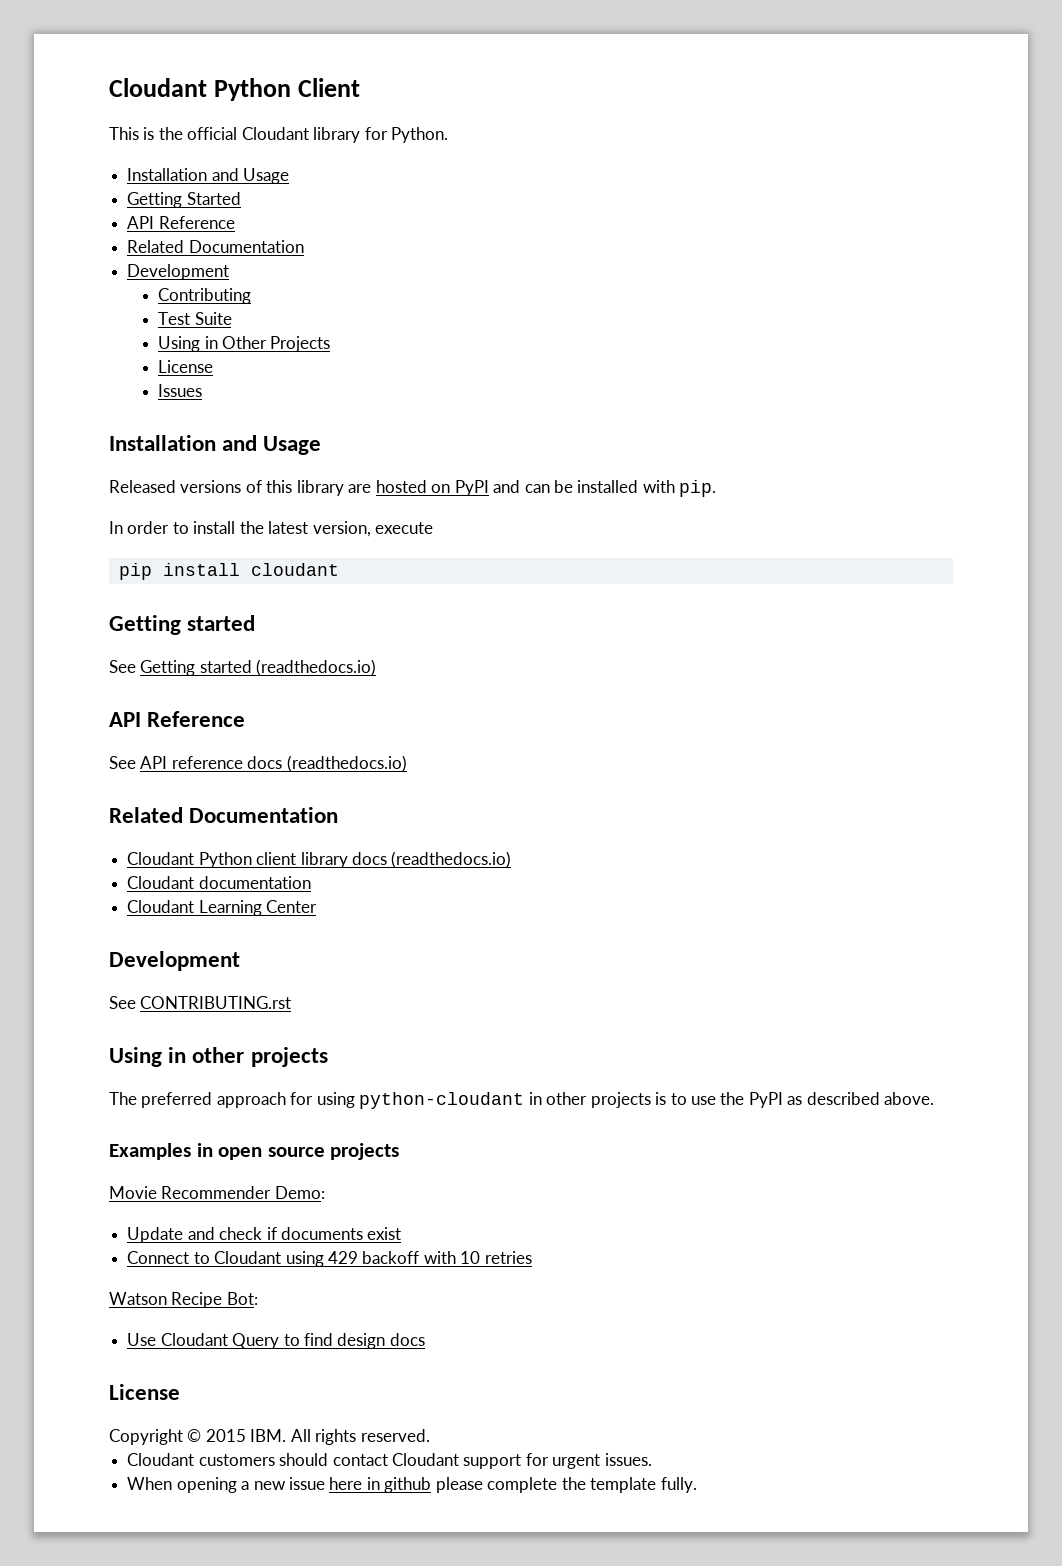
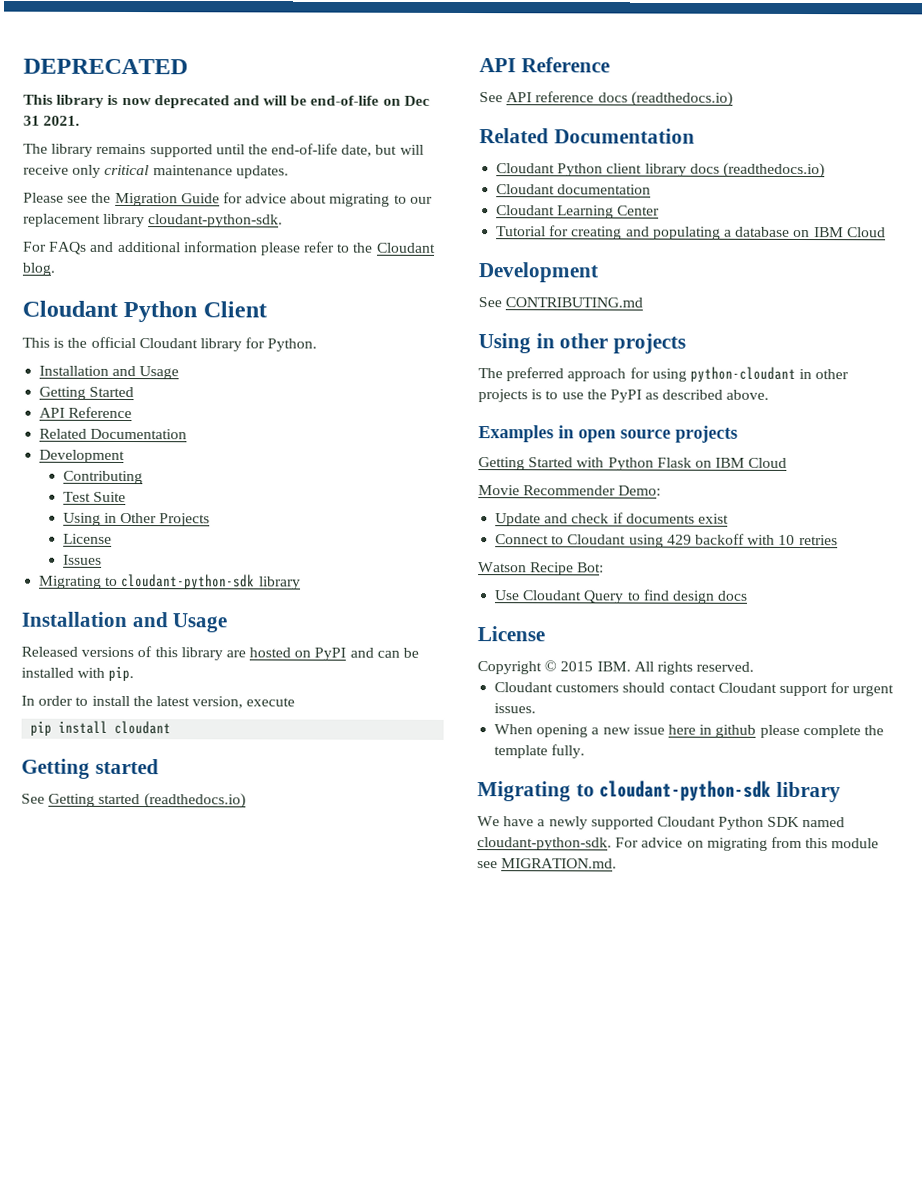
(109, 87) none -> [23,58,188,75] [23,94,430,109] [23,115,81,126] [23,143,424,158] [23,164,289,179] [23,192,433,207] [23,213,284,228] [23,241,436,256] [22,262,55,276] DEPRECATED // This library is now deprecated and will be end-of-life on Dec 31 2021. // The library remains supported until the end-of-life date, but will receive only critical maintenance updates. // Please see the Migration Guide for advice about migrating to our replacement library cloudant-python-sdk. // For FAQs and additional information please refer to the Cloudant blog. //
(203, 390) none -> [39,573,301,590] // Migrating to cloudant-python-sdk library
(318, 906) none -> [496,225,886,240] // Tutorial for creating and populating a database on IBM Cloud
[140,996,292,1009] CONTRIBUTING.rst -> [505,297,644,308] CONTRIBUTING.md
(400, 1151) none -> [478,457,788,471] // Getting Started with Python Flask on IBM Cloud
(697, 1485) none -> [477,780,842,803] [477,816,846,830] [477,836,880,851] [477,858,618,869] // Migrating to cloudant-python-sdk library // We have a newly supported Cloudant Python SDK named cloudant-python-sdk. For advice on migrating from this module see MIGRATION.md.

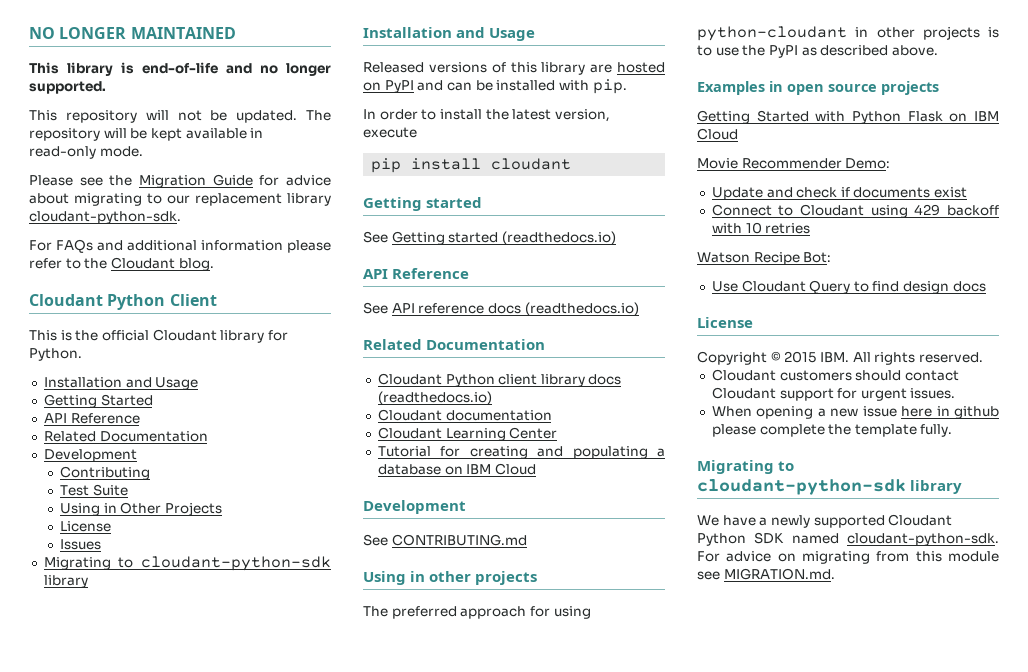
[23,58,188,75] DEPRECATED -> [29,27,236,39] NO LONGER MAINTAINED
[121,95,430,109] [23,115,81,126] [23,143,424,158] [23,164,289,179] now deprecated and will be end-of-life on Dec 31 2021. // The library remains supported until the end-of-life date, but will receive only critical maintenance updates. -> [142,62,331,76] [29,81,106,94] [29,110,331,123] [29,128,264,141] [29,146,143,159] end-of-life and no longer supported. // This repository will not be updated. The repository will be kept available in read-only mode.

